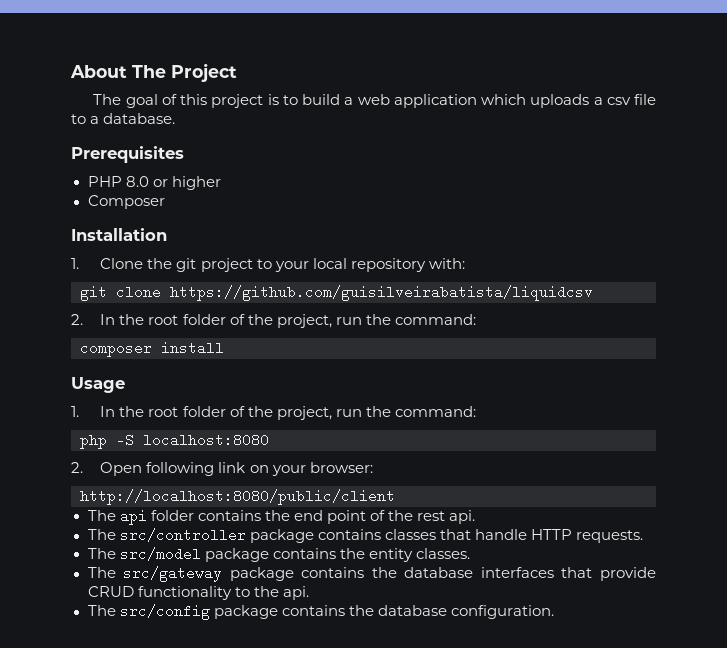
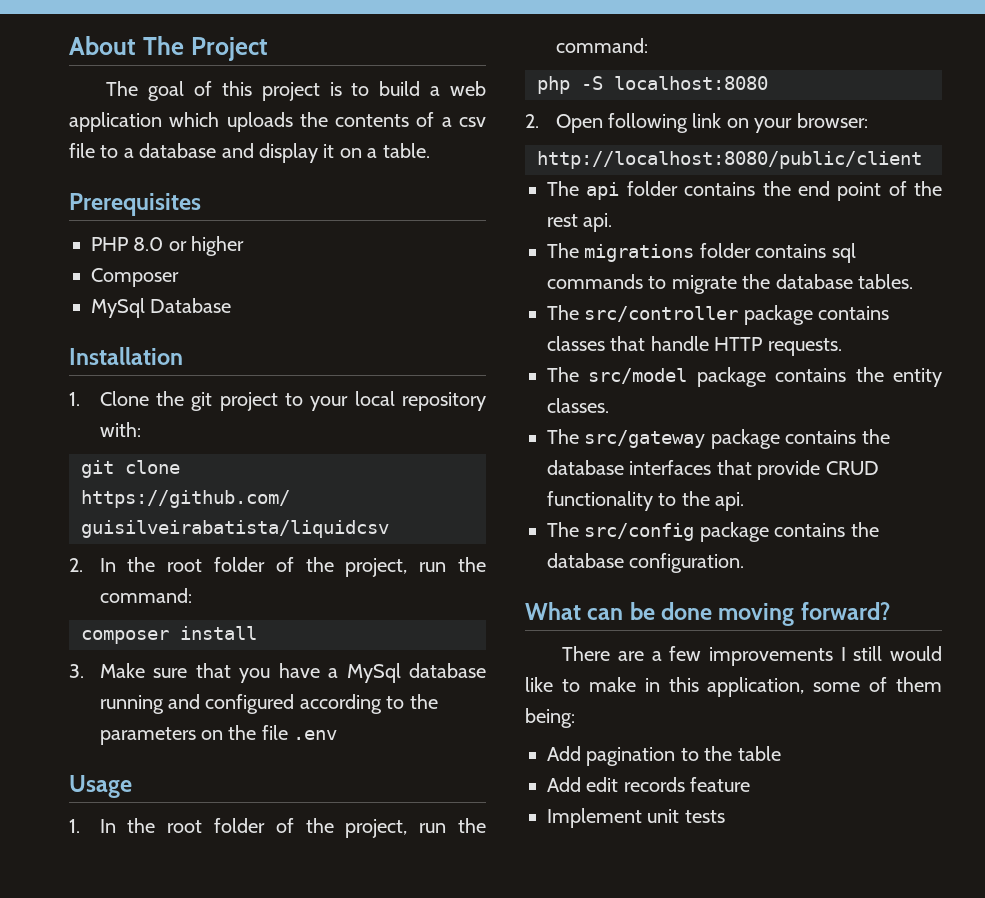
(590, 101) none -> [299,112,435,127] the contents of
[103,113,176,124] database. -> [139,143,430,163] database and display it on a table.
(165, 202) none -> [91,298,232,318] // MySql Database
(224, 348) none -> [69,663,486,683] [99,694,438,714] [99,725,338,745] // 3. Make sure that you have a MySql database running and configured according to the parameters on the file .env
(476, 517) none -> [547,243,856,263] [547,274,913,294] // The migrations folder contains sql commands to migrate the database tables.
(554, 612) none -> [525,602,890,626] [562,646,942,666] [525,677,942,697] [525,708,575,728] [547,746,781,766] [547,777,751,792] [547,808,725,828] // What can be done moving forward? // There are a few improvements I still would like to make in this application, some of them being: // Add pagination to the table // Add edit records feature // Implement unit tests

